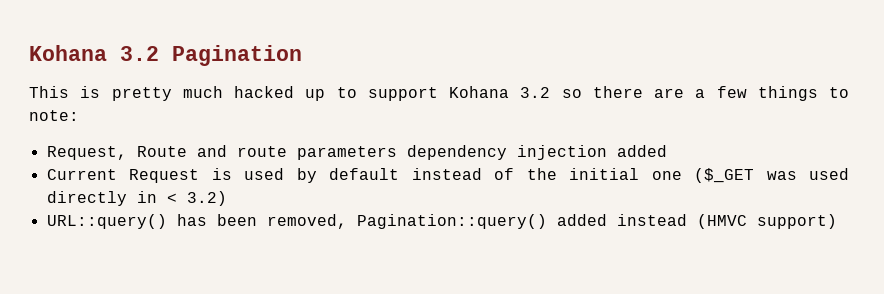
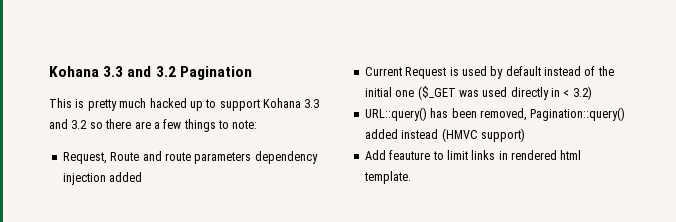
[29,45,107,61] Kohana -> [49,66,152,77] Kohana 3.3 and
(509, 92) none -> [304,99,320,108] [49,119,68,129] 3.3 and
(837, 221) none -> [364,150,582,160] [363,171,411,184] // Add feauture to limit links in rendered html template.

